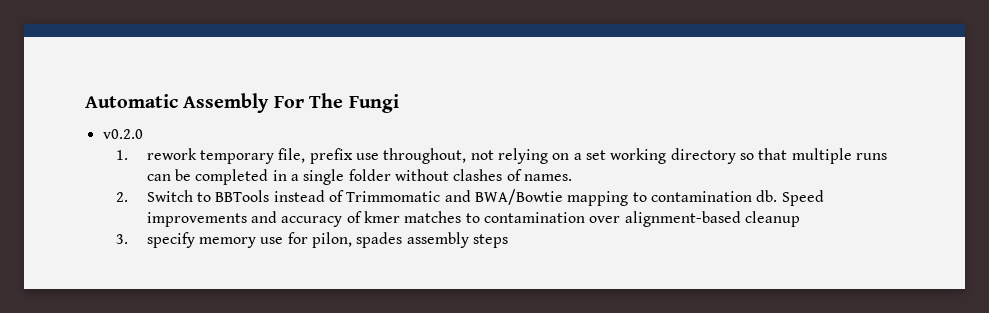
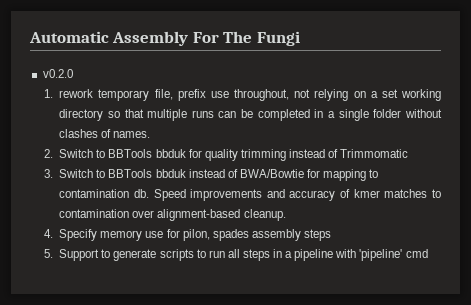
(270, 196) none -> [155,149,286,161] bbduk for quality trimming
[444,189,563,205] and BWA/Bowtie -> [44,169,320,178] // 3. Switch to BBTools bbduk instead of BWA/Bowtie for
[744,211,800,227] [115,232,195,248] cleanup // 3. specify -> [243,209,286,221] [44,229,98,241] cleanup. // 4. Specify
(508, 241) none -> [44,249,428,261] // 5. Support to generate scripts to run all steps in a pipeline with 'pipeline' cmd

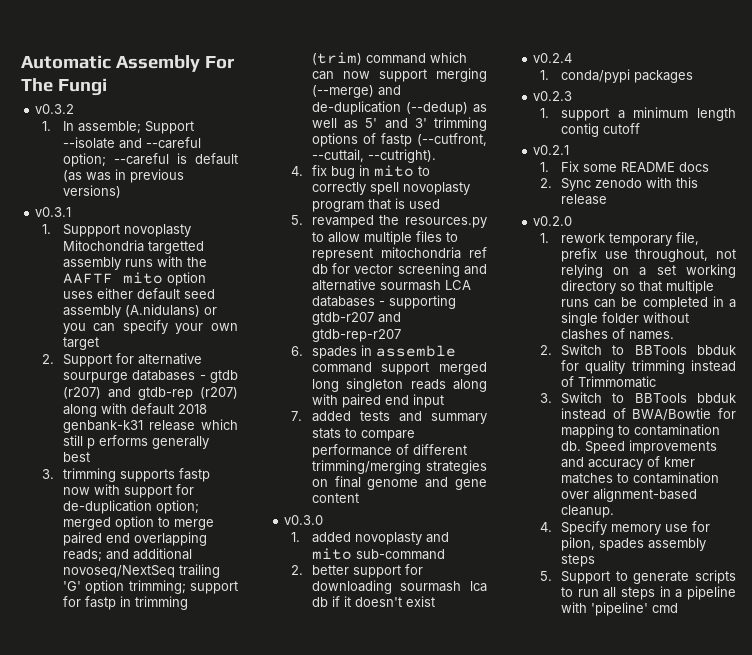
(300, 38) none -> [35,104,75,114] [41,121,194,134] [62,137,201,149] [62,153,238,167] [62,169,184,183] [62,185,121,198] [35,207,72,217] [41,224,191,237] [62,240,204,254] [62,256,207,270] [62,272,206,286] [62,288,215,300] [62,304,217,318] [62,320,238,334] [62,337,99,350] [41,353,202,367] [62,370,238,383] [62,387,238,400] [62,403,207,417] [62,419,238,433] [62,435,209,449] [62,452,90,462] [41,468,210,482] [62,484,194,498] [62,500,199,514] [62,516,214,530] [62,532,207,546] [62,548,192,562] [62,564,220,578] [62,580,238,594] [62,596,188,610] [311,52,467,65] [311,68,487,82] [311,85,401,98] [311,101,487,115] [311,117,487,131] [311,133,487,147] [311,149,436,163] [290,165,430,179] [311,182,470,195] [311,198,440,212] [290,215,487,228] [311,231,458,245] [311,247,487,261] [311,263,487,277] [311,279,471,291] [311,295,456,309] [311,312,401,325] [311,329,401,342] [290,345,456,359] [311,362,487,375] [311,378,487,392] [311,394,444,408] [290,411,487,424] [311,428,415,441] [311,444,467,458] [311,460,487,474] [311,476,487,490] [311,493,359,503] [284,515,324,525] [290,532,449,545] [311,548,445,560] [290,564,423,578] [311,580,487,594] [311,596,435,607] [533,53,573,63] [539,69,693,83] [533,91,573,101] [539,107,736,121] [560,123,640,137] [533,145,570,155] [539,161,709,172] [539,177,698,191] [560,194,607,205] // v0.3.2 // 1. In assemble; Support --isolate and --careful option; --careful is default (as was in previous versions) // v0.3.1 // 1. Suppport novoplasty Mitochondria targetted assembly runs with the AAFTF mito option uses either default seed assembly (A.nidulans) or you can specify your own target // 2. Support for alternative sourpurge databases - gtdb (r207) and gtdb-rep (r207) along with default 2018 genbank-k31 release which still p erforms generally best // 3. trimming supports fastp now with support for de-duplication option; merged option to merge paired end overlapping reads; and additional novoseq/NextSeq trailing 'G' option trimming; support for fastp in trimming (trim) command which can now support merging (--merge) and de-duplication (--dedup) as well as 5' and 3' trimming options of fastp (--cutfront, --cuttail, --cutright). // 4. fix bug in mito to correctly spell novoplasty program that is used // 5. revamped the resources.py to allow multiple files to represent mitochondria ref db for vector screening and alternative sourmash LCA databases - supporting gtdb-r207 and gtdb-rep-r207 // 6. spades in assemble command support merged long singleton reads along with paired end input // 7. added tests and summary stats to compare performance of different trimming/merging strategies on final genome and gene content // v0.3.0 // 1. added novoplasty and mito sub-command // 2. better support for downloading sourmash lca db if it doesn't exist // v0.2.4 // 1. conda/pypi packages // v0.2.3 // 1. support a minimum length contig cutoff // v0.2.1 // 1. Fix some README docs // 2. Sync zenodo with this release

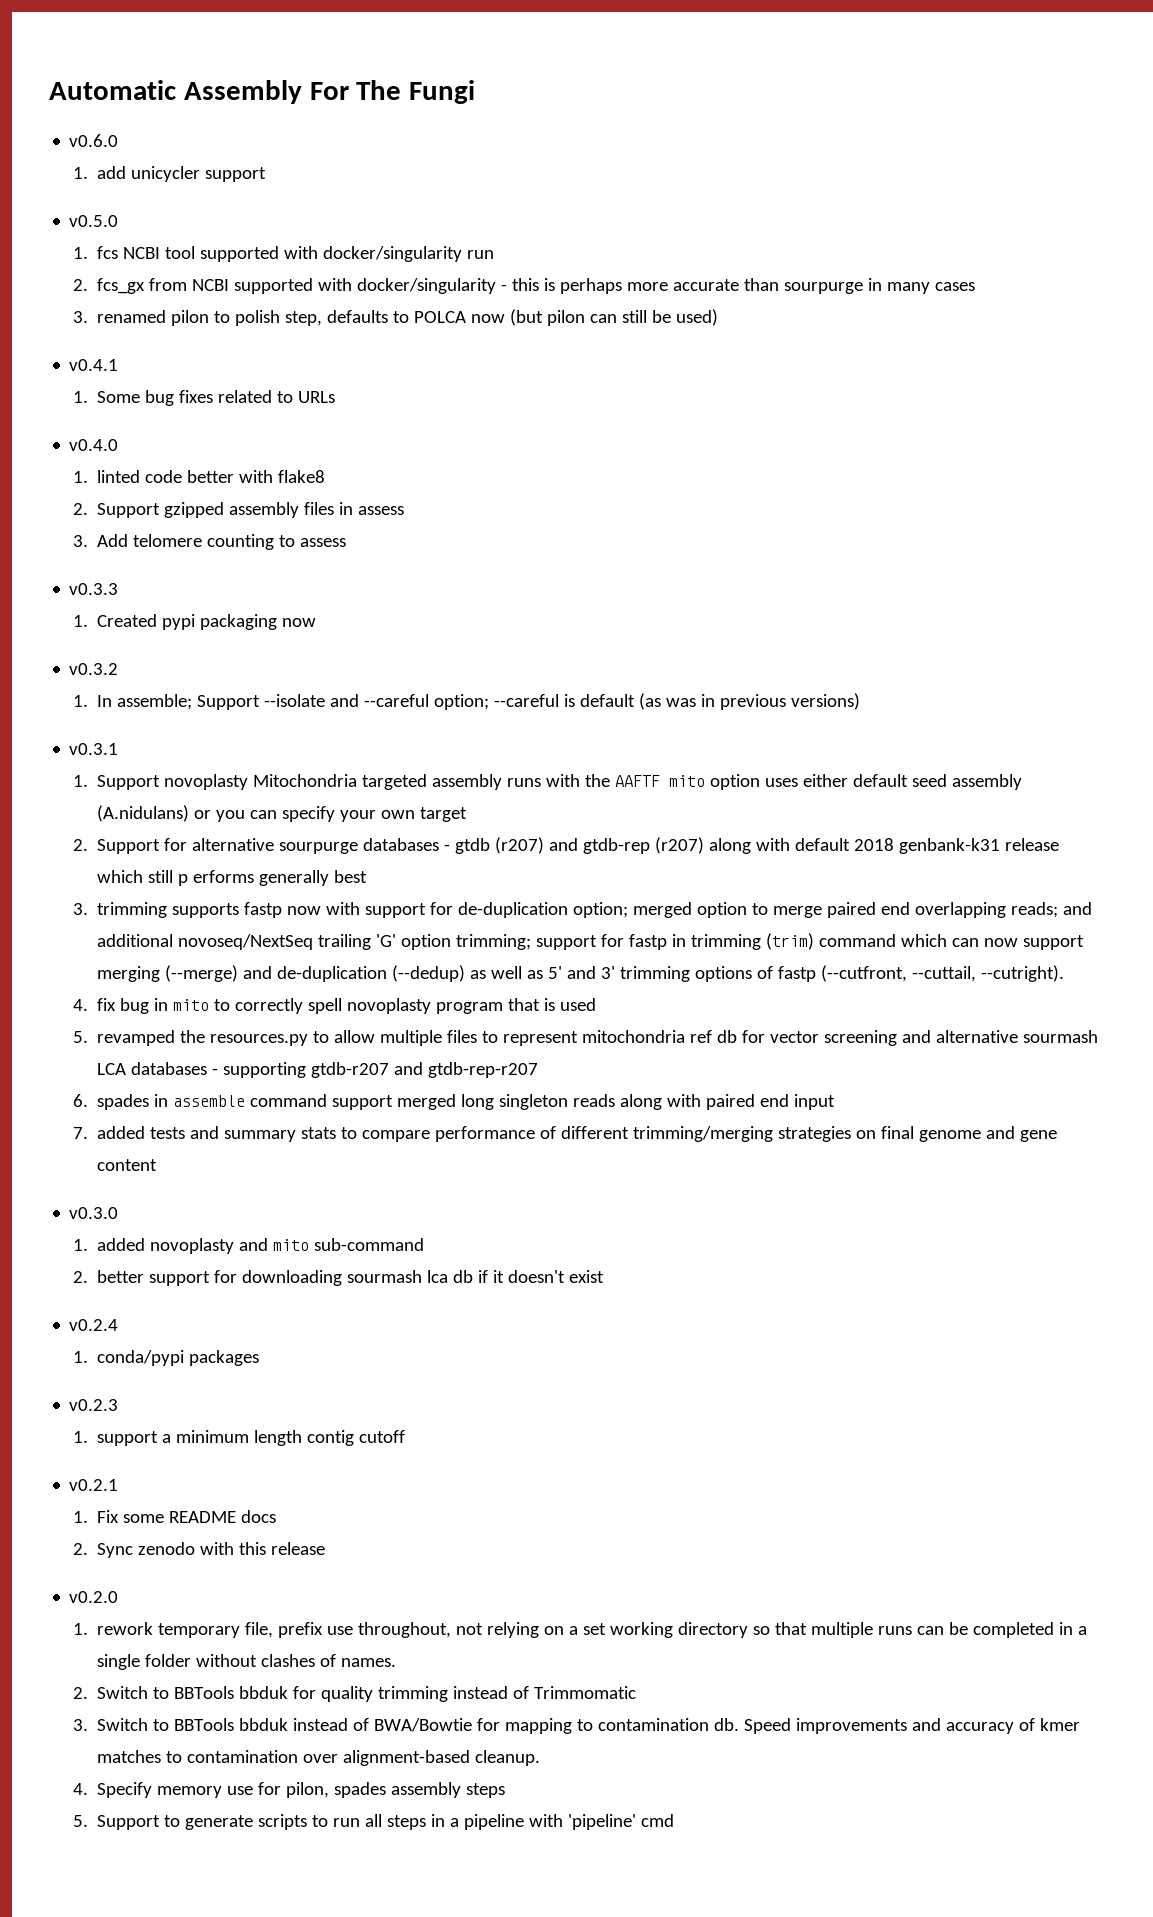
(107, 87) none -> [69,134,119,147] [72,166,267,182] [69,215,119,227] [72,246,495,262] [72,278,976,294] [72,309,719,326] [69,359,119,371] [72,390,336,406] [69,439,119,451] [72,470,326,483] [72,502,405,518] [72,534,347,550] [69,583,119,595] [72,614,317,630] // v0.6.0 // 1. add unicycler support // v0.5.0 // 1. fcs NCBI tool supported with docker/singularity run // 2. fcs_gx from NCBI supported with docker/singularity - this is perhaps more accurate than sourpurge in many cases // 3. renamed pilon to polish step, defaults to POLCA now (but pilon can still be used) // v0.4.1 // 1. Some bug fixes related to URLs // v0.4.0 // 1. linted code better with flake8 // 2. Support gzipped assembly files in assess // 3. Add telomere counting to assess // v0.3.3 // 1. Created pypi packaging now
[62,224,120,237] Suppport -> [97,775,161,790] Support
[147,241,204,254] targetted -> [362,774,428,790] targeted

